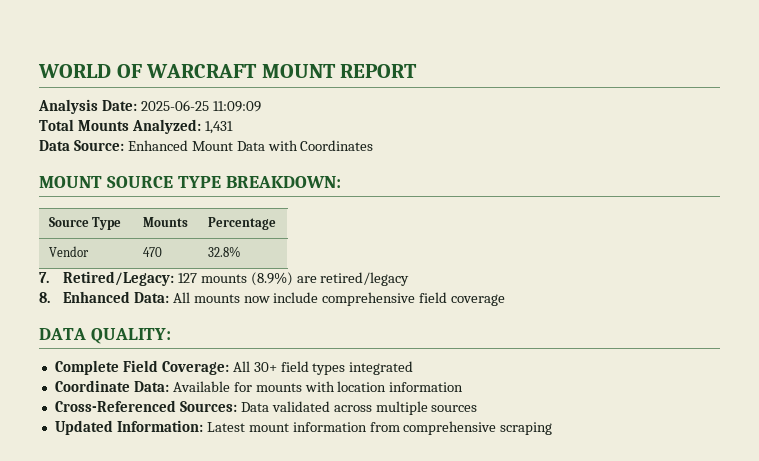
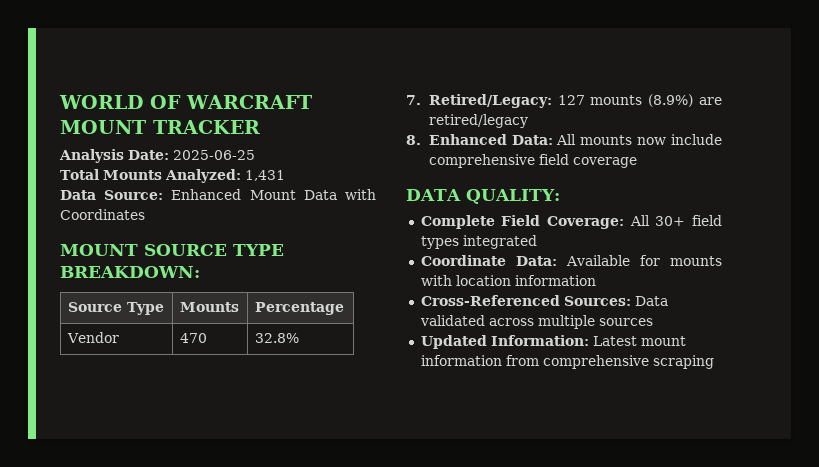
[340,64,418,78] REPORT -> [153,120,260,134] TRACKER
[212,101,261,112] 11:09:09 -> (255, 155) none

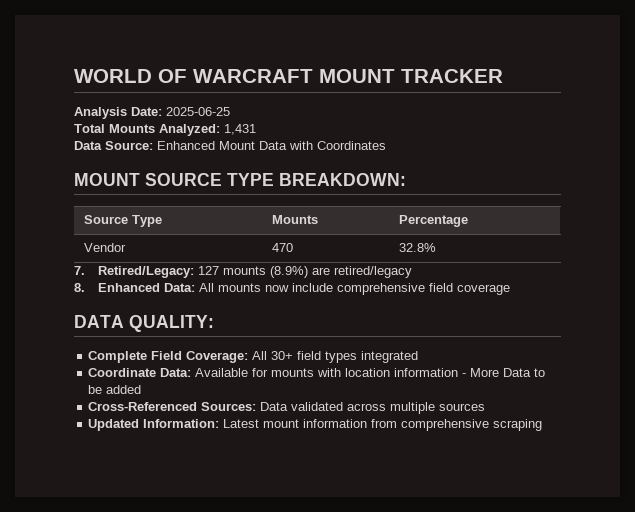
(596, 280) none -> [462,368,546,377] [88,385,142,394] - More Data to be added

